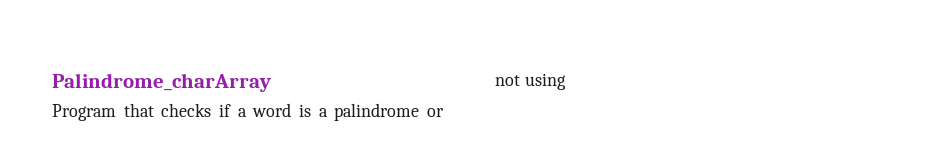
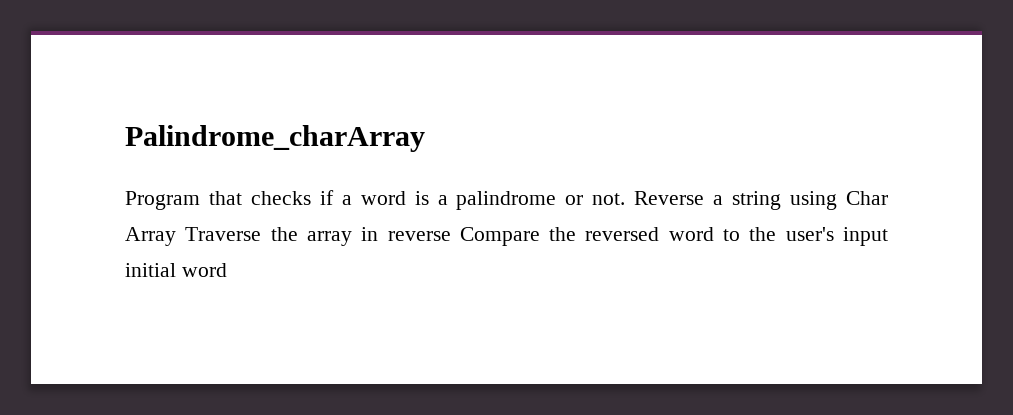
[495,73,566,90] not using -> [592,191,888,210] [125,227,888,246] [125,263,227,277] not. Reverse a string using Char Array Traverse the array in reverse Compare the reversed word to the user's input initial word

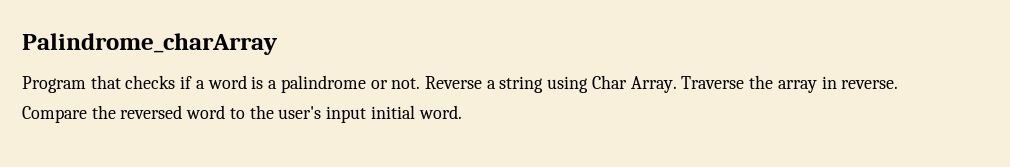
[125,227,176,246] Array -> [630,76,677,93] Array.
[387,231,451,241] reverse -> [841,80,899,89] reverse.
[181,263,227,277] word -> [418,105,462,119] word.

